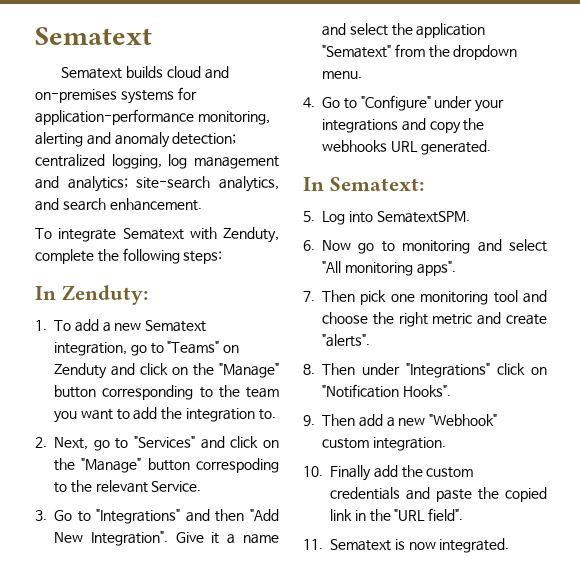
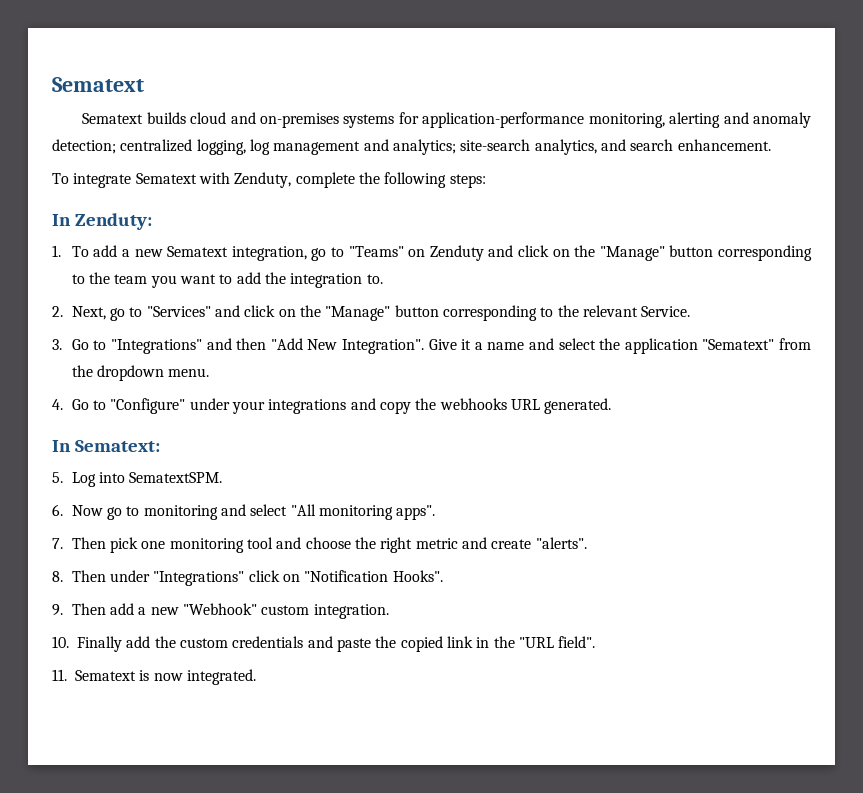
[196,458,279,473] correspoding -> [442,305,537,321] corresponding

